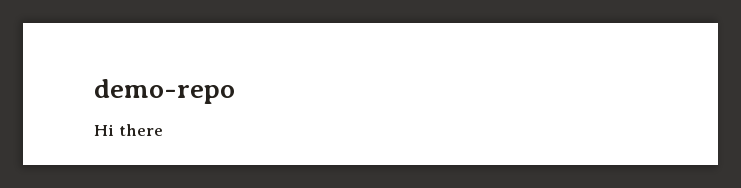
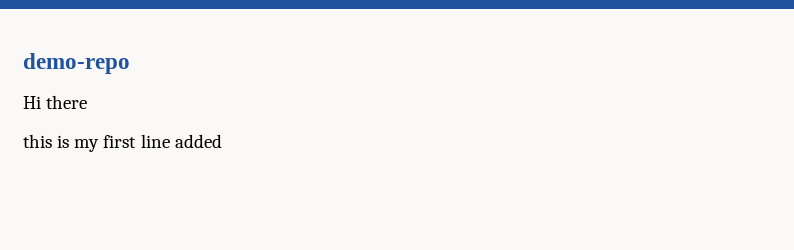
(163, 130) none -> [23,134,222,152] // this is my first line added

